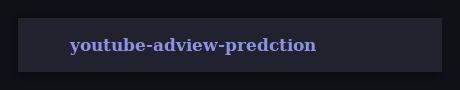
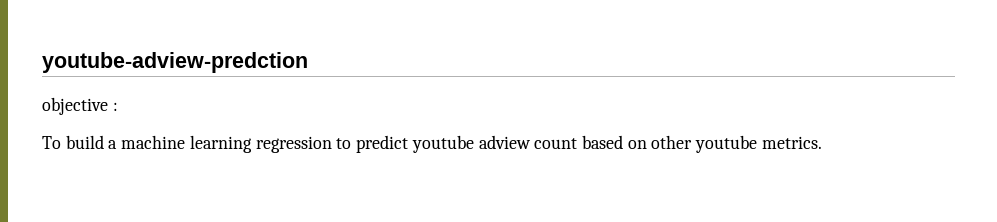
(316, 46) none -> [42,97,118,115] [42,135,822,153] // objective : // To build a machine learning regression to predict youtube adview count based on other youtube metrics.

